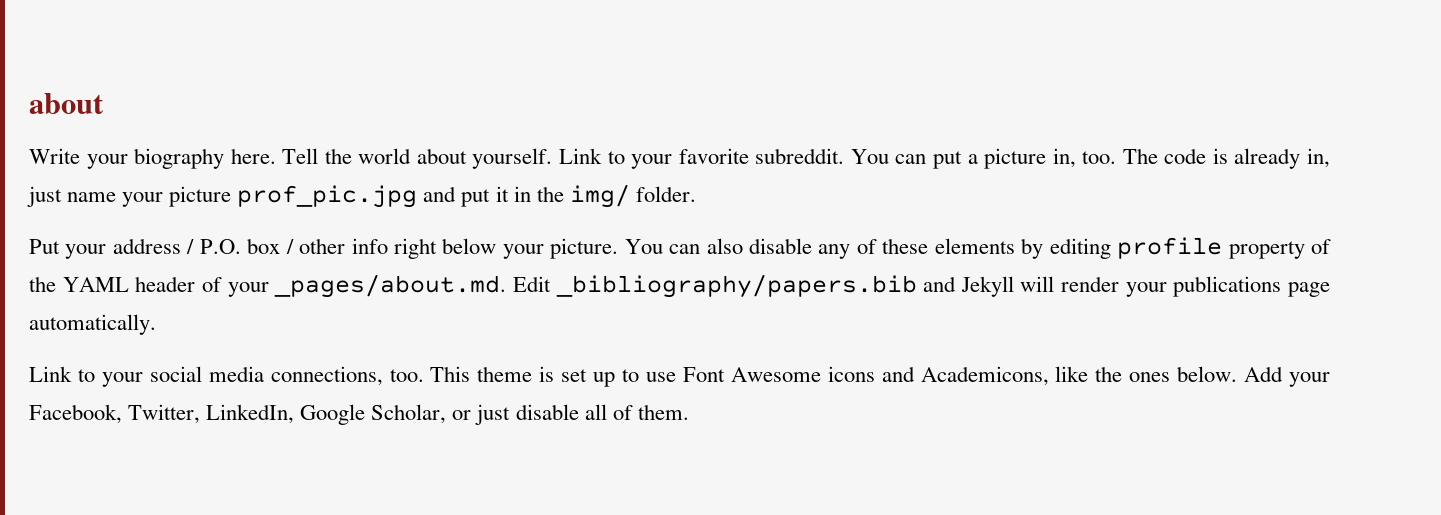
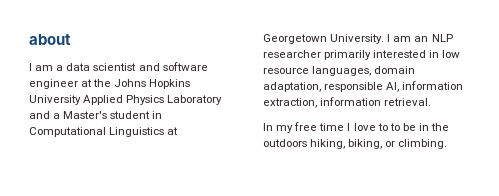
[29,148,1330,169] [27,184,696,208] [29,237,1332,259] [29,274,1330,298] [29,314,156,335] [29,366,1330,387] [29,404,689,425] Write your biography here. Tell the world about yourself. Link to your favorite subreddit. You can put a picture in, too. The code is already in, just name your picture prof_pic.jpg and put it in the img/ folder. // Put your address / P.O. box / other info right below your picture. You can also disable any of these elements by editing profile property of the YAML header of your _pages/about.md. Edit _bibliography/papers.bib and Jekyll will render your publications page automatically. // Link to your social media connections, too. This theme is set up to use Font Awesome icons and Academicons, like the ones below. Add your Facebook, Twitter, LinkedIn, Google Scholar, or just disable all of them. -> [29,62,208,71] [29,79,191,89] [29,95,223,105] [29,111,163,119] [29,127,179,137] [263,34,453,44] [263,50,461,60] [263,66,416,76] [263,81,464,92] [263,97,432,108] [263,122,450,133] [263,139,448,149] I am a data scientist and software engineer at the Johns Hopkins University Applied Physics Laboratory and a Master's student in Computational Linguistics at Georgetown University. I am an NLP researcher primarily interested in low resource languages, domain adaptation, responsible AI, information extraction, information retrieval. // In my free time I love to to be in the outdoors hiking, biking, or climbing.

